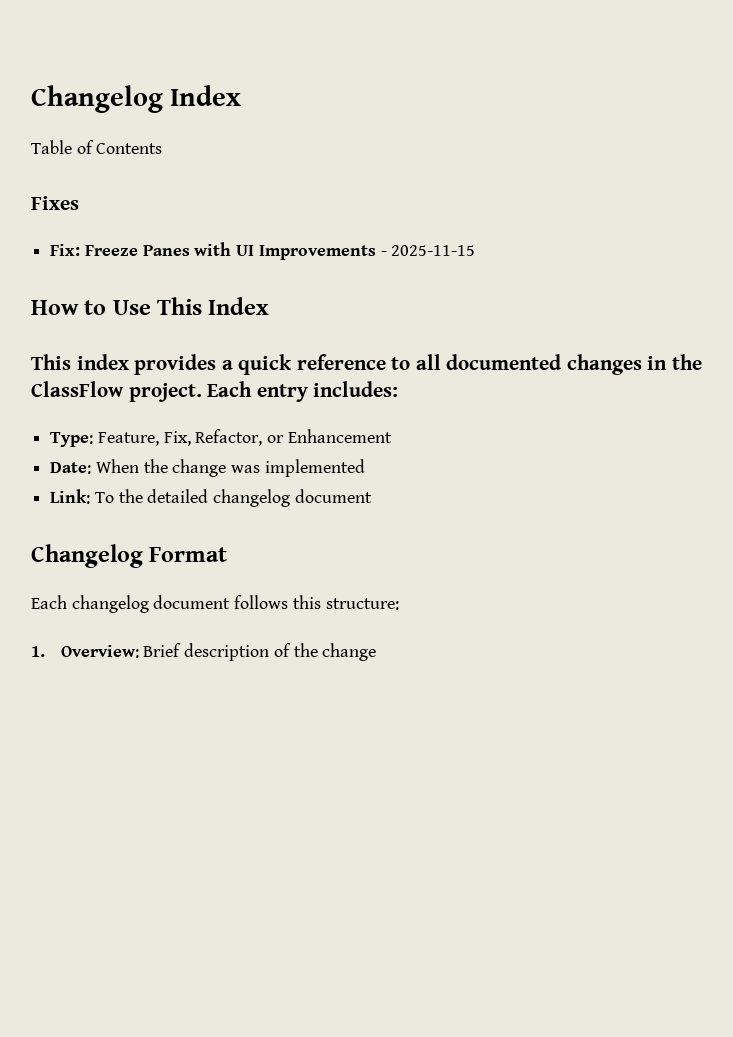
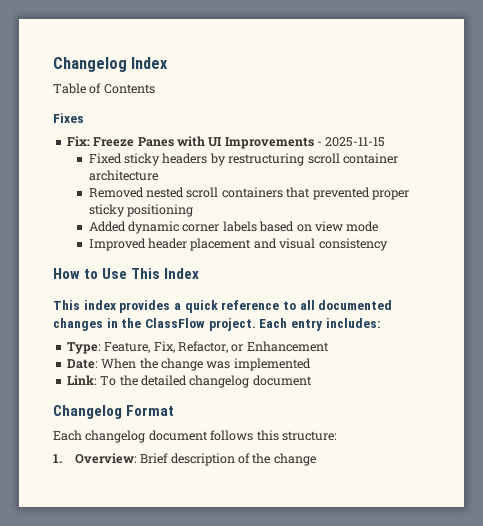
(476, 250) none -> [88,153,398,166] [88,170,158,181] [88,187,409,200] [88,204,194,217] [88,221,379,234] [88,238,388,251] // Fixed sticky headers by restructuring scroll container architecture // Removed nested scroll containers that prevented proper sticky positioning // Added dynamic corner labels based on view mode // Improved header placement and visual consistency

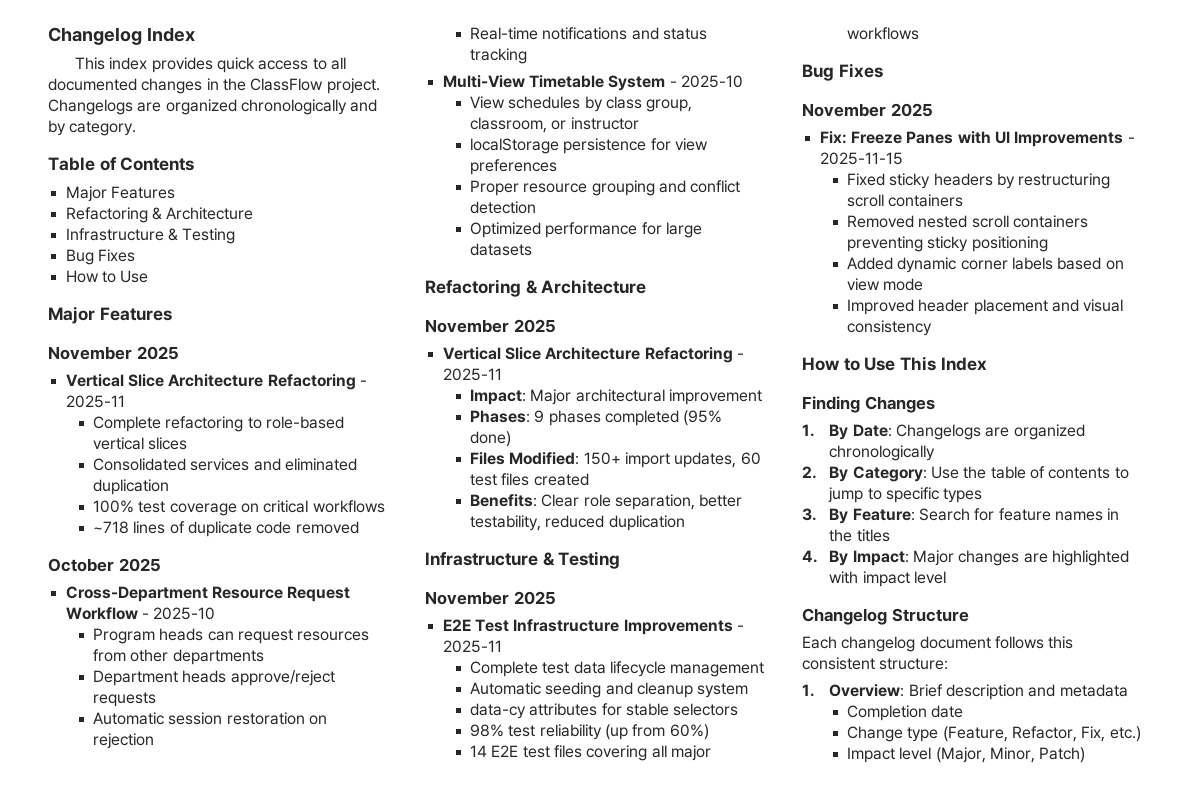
[53,83,155,94] [53,113,84,123] Table of Contents // Fixes -> [75,57,347,73] [48,78,380,94] [48,99,378,115] [48,120,137,136] [48,157,195,171] [65,186,175,202] [65,207,254,223] [65,228,236,244] [65,249,135,265] [65,270,149,283] [48,306,172,324] [48,346,179,360] [65,374,367,390] [65,395,125,408] [92,416,344,432] [92,437,188,450] [92,458,357,471] [92,479,169,495] [92,500,385,516] [92,521,359,537] [48,558,161,572] [65,586,351,602] [65,607,216,620] [92,628,370,644] [92,649,264,665] [92,670,335,686] [92,692,156,707] [92,712,327,725] [92,733,154,749] [469,27,707,40] [469,48,527,64] [442,75,743,91] [469,96,693,112] [469,117,639,133] [469,138,708,154] [469,159,557,175] [469,180,741,196] [469,201,536,214] [469,222,702,238] [469,243,532,256] [425,279,647,297] [425,319,556,333] [442,347,744,363] [442,368,502,381] [469,389,762,405] [469,410,723,426] [469,431,511,447] [469,452,761,468] [469,473,589,486] [469,494,743,510] [469,515,685,531] [425,551,621,569] [425,591,556,605] [442,619,744,635] [442,640,502,653] [469,661,765,677] [469,682,749,698] [469,703,739,719] [469,724,709,740] [469,745,711,761] [846,27,919,40] [802,63,883,81] [802,103,933,117] This index provides quick access to all documented changes in the ClassFlow project. Changelogs are organized chronologically and by category. // Table of Contents // Major Features // Refactoring & Architecture // Infrastructure & Testing // Bug Fixes // How to Use // Major Features // November 2025 // Vertical Slice Architecture Refactoring - 2025-11 // Complete refactoring to role-based vertical slices // Consolidated services and eliminated duplication // 100% test coverage on critical workflows // ~718 lines of duplicate code removed // October 2025 // Cross-Department Resource Request Workflow - 2025-10 // Program heads can request resources from other departments // Department heads approve/reject requests // Automatic session restoration on rejection // Real-time notifications and status tracking // Multi-View Timetable System - 2025-10 // View schedules by class group, classroom, or instructor // localStorage persistence for view preferences // Proper resource grouping and conflict detection // Optimized performance for large datasets // Refactoring & Architecture // November 2025 // Vertical Slice Architecture Refactoring - 2025-11 // Impact: Major architectural improvement // Phases: 9 phases completed (95% done) // Files Modified: 150+ import updates, 60 test files created // Benefits: Clear role separation, better testability, reduced duplication // Infrastructure & Testing // November 2025 // E2E Test Infrastructure Improvements - 2025-11 // Complete test data lifecycle management // Automatic seeding and cleanup system // data-cy attributes for stable selectors // 98% test reliability (up from 60%) // 14 E2E test files covering all major workflows // Bug Fixes // November 2025
[342,153,398,164] [88,170,158,181] container architecture -> [888,194,964,207] containers
[286,187,409,200] that prevented proper -> [846,236,923,252] preventing
[53,300,393,313] [53,318,381,331] [66,341,329,354] [66,358,311,371] [66,375,312,388] [53,405,175,419] This index provides a quick reference to all documented changes in the ClassFlow project. Each entry includes: // Type: Feature, Fix, Refactor, or Enhancement // Date: When the change was implemented // Link: To the detailed changelog document // Changelog Format -> [802,396,935,413] [802,424,1085,440] [829,445,936,461] [802,466,1129,482] [828,487,983,503] [802,508,1120,524] [829,529,890,542] [802,550,1129,566] [829,571,946,587] [802,608,969,625] Finding Changes // 1. By Date: Changelogs are organized chronologically // 2. By Category: Use the table of contents to jump to specific types // 3. By Feature: Search for feature names in the titles // 4. By Impact: Major changes are highlighted with impact level // Changelog Structure
(279, 435) none -> [802,657,875,670] consistent
[238,453,316,466] of the change -> [1028,684,1128,697] [846,705,964,721] [846,726,1141,742] [846,747,1086,763] and metadata // Completion date // Change type (Feature, Refactor, Fix, etc.) // Impact level (Major, Minor, Patch)

